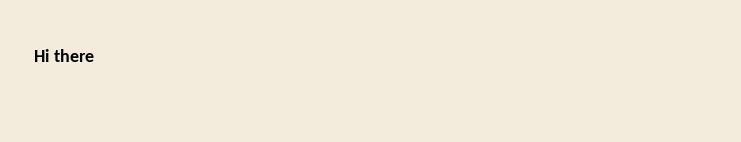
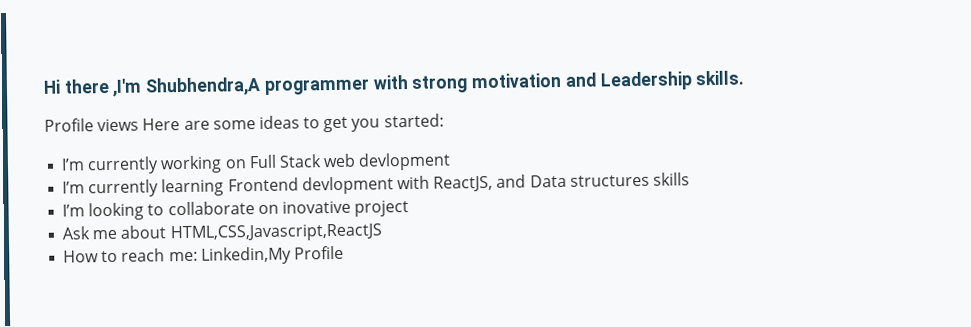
(94, 55) none -> [112,70,745,97] [44,113,444,133] [61,152,452,175] [62,172,690,198] [62,200,410,221] [62,223,382,243] [63,245,344,265] ,I'm Shubhendra,A programmer with strong motivation and Leadership skills. // Profile views Here are some ideas to get you started: // I’m currently working on Full Stack web devlopment // I’m currently learning Frontend devlopment with ReactJS, and Data structures skills // I’m looking to collaborate on inovative project // Ask me about HTML,CSS,Javascript,ReactJS // How to reach me: Linkedin,My Profile

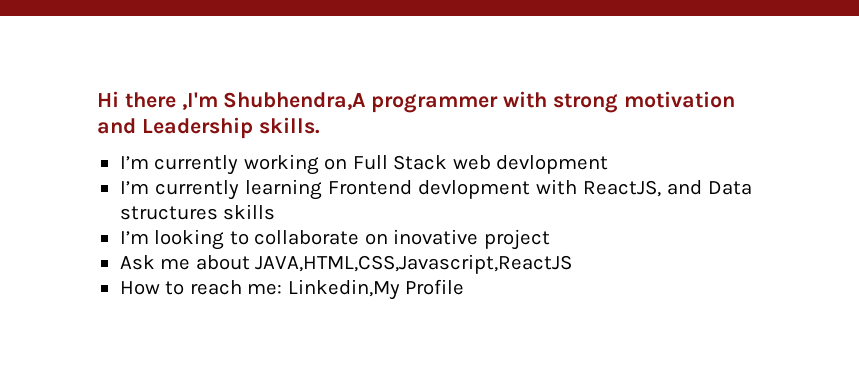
[44,113,444,133] // Profile views Here are some ideas to get you started: -> (320, 125) none
[169,223,382,243] HTML,CSS,Javascript,ReactJS -> [255,254,573,274] JAVA,HTML,CSS,Javascript,ReactJS

